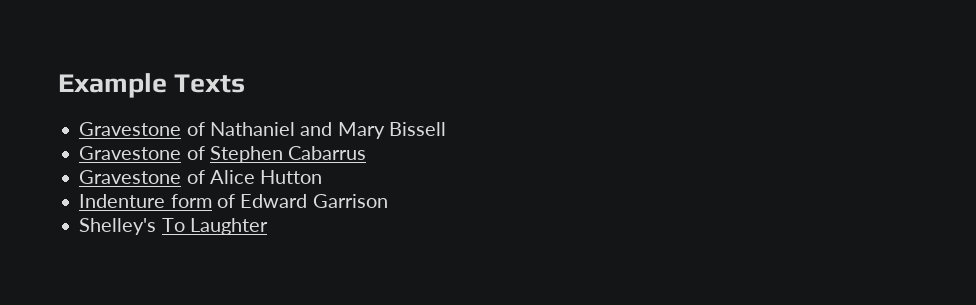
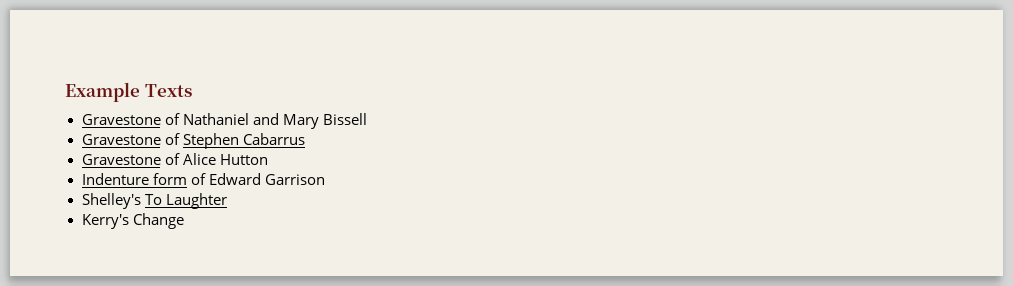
(268, 226) none -> [81,213,184,229] // Kerry's Change

